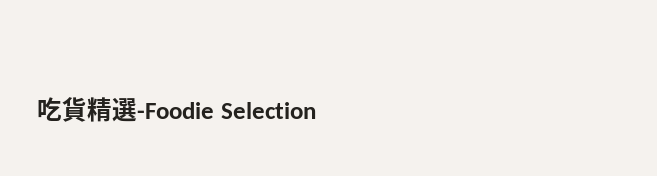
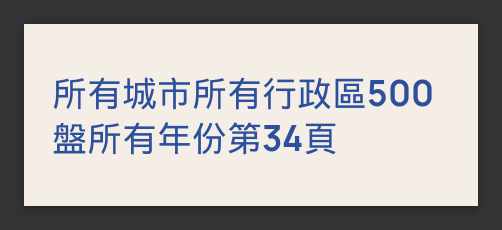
[37,97,316,122] 吃貨精選-Foodie Selection -> [52,77,434,110] [52,122,338,155] 所有城市所有行政區500盤所有年份第34頁

